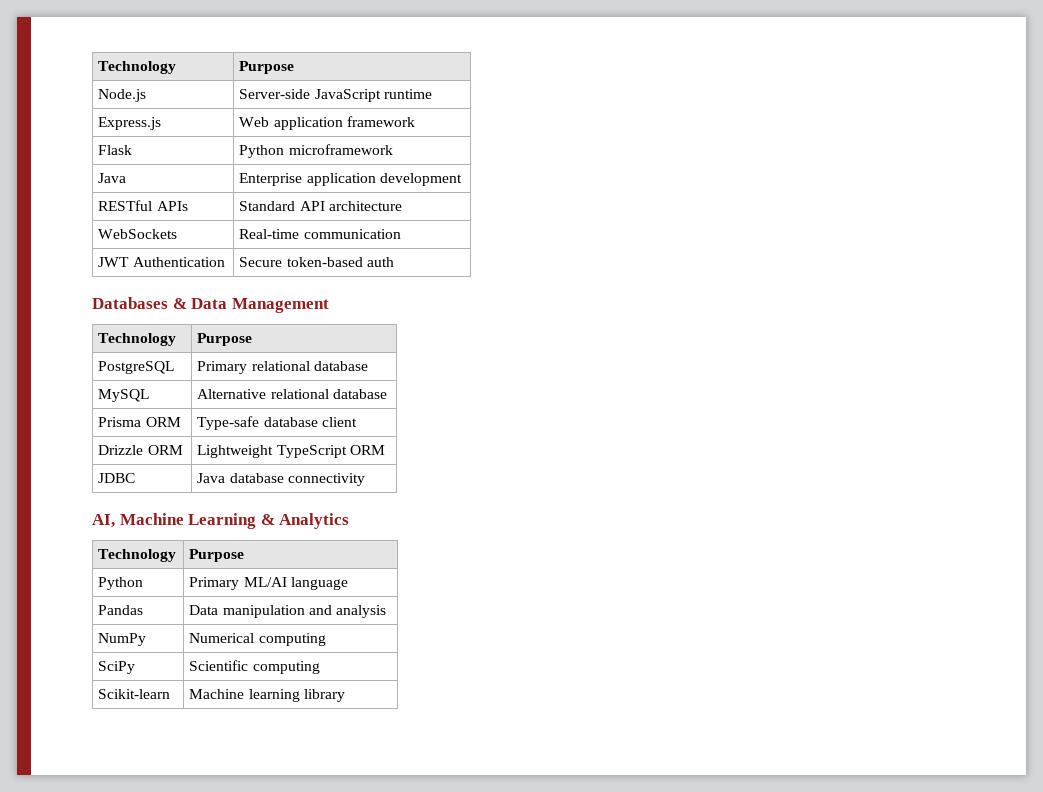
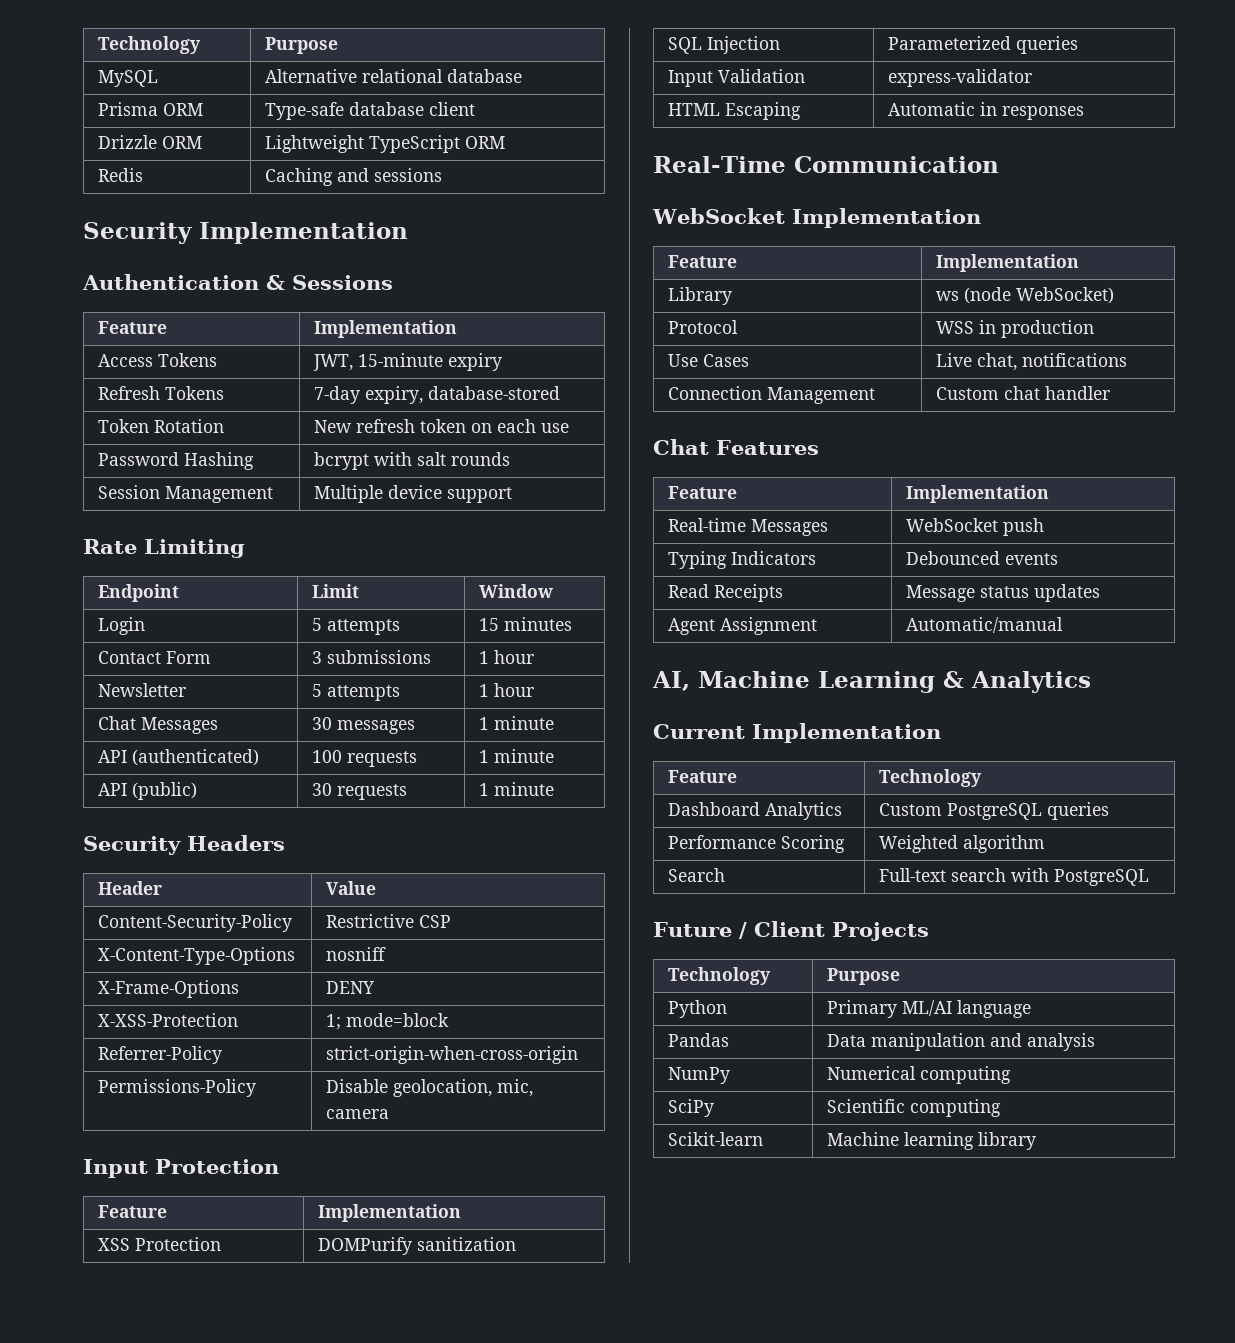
[98,61,177,74] [239,61,295,74] [98,89,147,102] [239,89,432,102] [98,117,162,130] [239,116,415,130] [98,145,133,155] [239,144,393,158] [98,173,127,183] [239,173,462,186] [98,200,188,211] [239,201,402,211] [98,229,178,239] [239,229,401,239] [98,257,225,267] [239,257,394,267] [92,297,329,313] [98,333,177,346] [197,333,253,346] [98,361,175,374] [197,361,368,374] Technology | Purpose // Node.js | Server-side JavaScript runtime // Express.js | Web application framework // Flask | Python microframework // Java | Enterprise application development // RESTful APIs | Standard API architecture // WebSockets | Real-time communication // JWT Authentication | Secure token-based auth // Databases & Data Management // Technology | Purpose // PostgreSQL | Primary relational database -> [98,36,202,54] [265,37,339,54] Technology | Purpose
[98,473,136,483] [197,473,365,486] JDBC | Java database connectivity -> [98,168,144,182] [265,168,443,186] [83,222,408,244] [82,274,393,290] [98,321,168,334] [314,320,458,338] [98,353,218,367] [313,353,503,371] [98,386,225,400] [314,386,561,404] [98,419,225,433] [314,419,570,433] [98,452,255,470] [314,452,511,470] [98,485,274,503] [314,485,513,503] [83,539,245,558] [98,584,180,602] [312,584,360,598] [479,584,554,598] [98,617,146,635] [312,618,401,635] [479,617,573,631] [98,651,212,664] [312,650,432,664] [479,650,535,664] [98,683,187,697] [312,684,401,701] [479,683,535,697] [98,716,219,734] [312,717,416,734] [479,716,555,730] [98,749,260,766] [312,750,418,767] [479,749,555,763] [98,782,198,800] [312,783,408,800] [479,782,555,796] [83,835,285,855] [98,881,163,895] [326,881,377,895] [98,914,293,932] [326,914,452,928] [98,947,296,965] [326,947,387,961] [98,980,240,998] [326,981,375,994] [98,1013,239,1027] [326,1013,450,1030] [98,1046,223,1064] [326,1046,579,1064] [98,1079,257,1097] [326,1079,534,1097] [326,1109,390,1119] [83,1159,279,1178] [98,1205,168,1218] [318,1204,462,1222] [98,1237,222,1251] [318,1237,517,1255] [668,36,781,54] [888,36,1079,54] [668,69,806,87] [888,69,1033,87] [668,102,802,120] [888,102,1085,120] [653,156,999,173] [652,208,981,228] [668,255,738,268] [936,254,1080,272] [668,287,733,305] [936,287,1115,304] [668,320,739,334] [936,320,1095,338] [668,354,750,367] [936,353,1128,371] [668,386,876,404] [936,386,1111,400] [653,439,819,455] [668,486,738,499] [906,485,1050,503] [668,518,829,536] [906,518,1045,536] [668,551,817,569] [906,551,1059,565] [668,584,784,602] [906,584,1101,602] [668,617,818,635] [906,617,1064,633] Redis | Caching and sessions // Security Implementation // Authentication & Sessions // Feature | Implementation // Access Tokens | JWT, 15-minute expiry // Refresh Tokens | 7-day expiry, database-stored // Token Rotation | New refresh token on each use // Password Hashing | bcrypt with salt rounds // Session Management | Multiple device support // Rate Limiting // Endpoint | Limit | Window // Login | 5 attempts | 15 minutes // Contact Form | 3 submissions | 1 hour // Newsletter | 5 attempts | 1 hour // Chat Messages | 30 messages | 1 minute // API (authenticated) | 100 requests | 1 minute // API (public) | 30 requests | 1 minute // Security Headers // Header | Value // Content-Security-Policy | Restrictive CSP // X-Content-Type-Options | nosniff // X-Frame-Options | DENY // X-XSS-Protection | 1; mode=block // Referrer-Policy | strict-origin-when-cross-origin // Permissions-Policy | Disable geolocation, mic, camera // Input Protection // Feature | Implementation // XSS Protection | DOMPurify sanitization // SQL Injection | Parameterized queries // Input Validation | express-validator // HTML Escaping | Automatic in responses // Real-Time Communication // WebSocket Implementation // Feature | Implementation // Library | ws (node WebSocket) // Protocol | WSS in production // Use Cases | Live chat, notifications // Connection Management | Custom chat handler // Chat Features // Feature | Implementation // Real-time Messages | WebSocket push // Typing Indicators | Debounced events // Read Receipts | Message status updates // Agent Assignment | Automatic/manual
(350, 521) none -> [653,723,941,743] [668,770,738,783] [879,769,983,787] [668,802,843,820] [879,802,1110,820] [668,835,846,853] [879,835,1046,853] [668,868,726,882] [879,868,1150,886] [653,921,929,941] // Current Implementation // Feature | Technology // Dashboard Analytics | Custom PostgreSQL queries // Performance Scoring | Weighted algorithm // Search | Full-text search with PostgreSQL // Future / Client Projects

